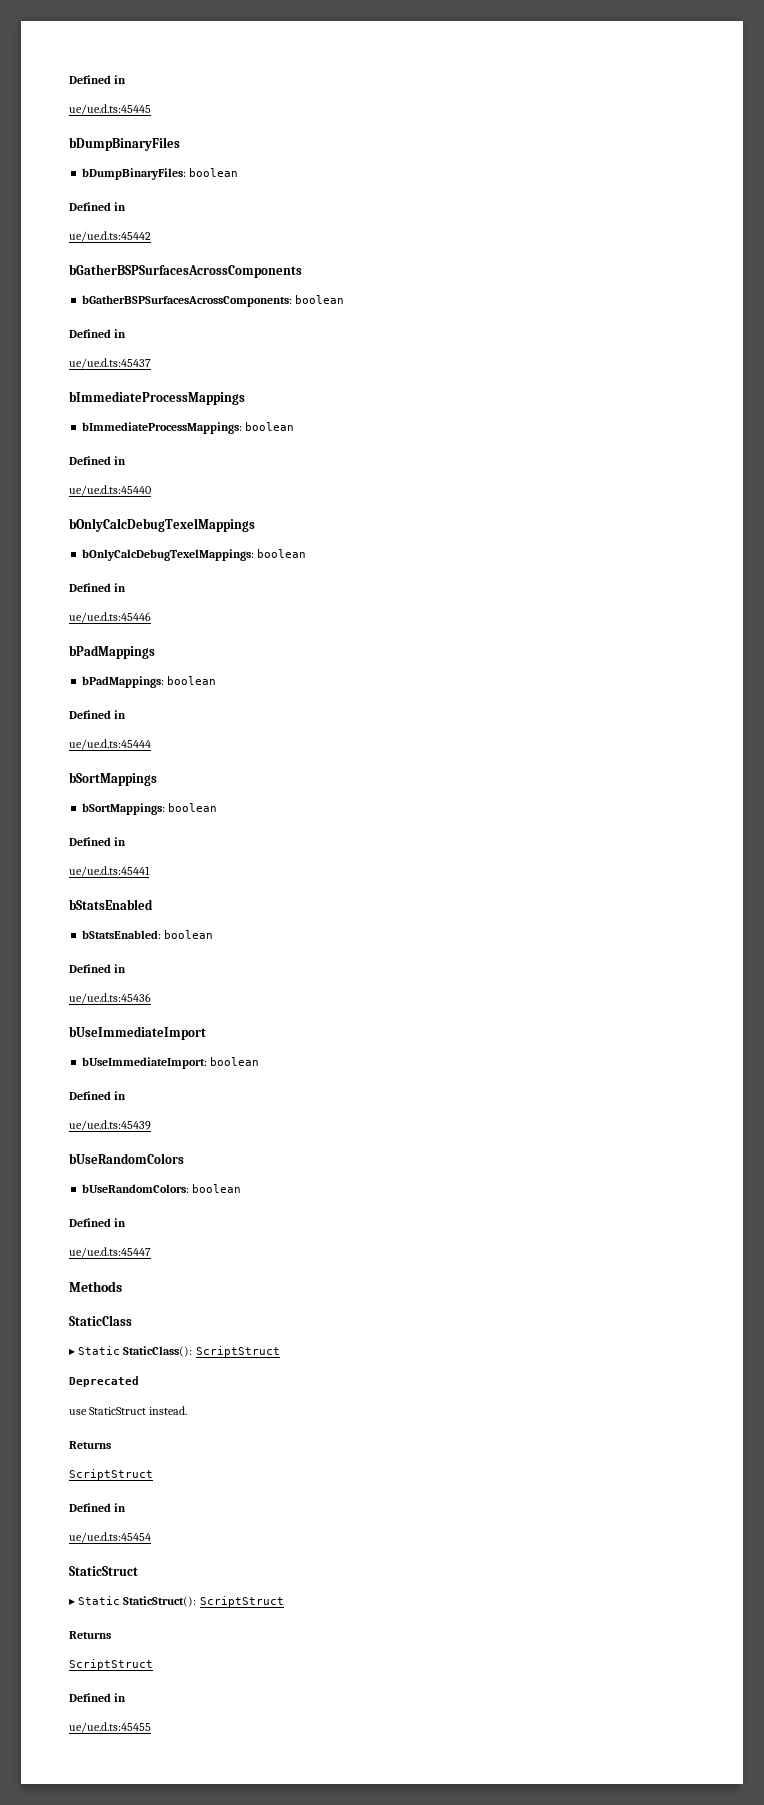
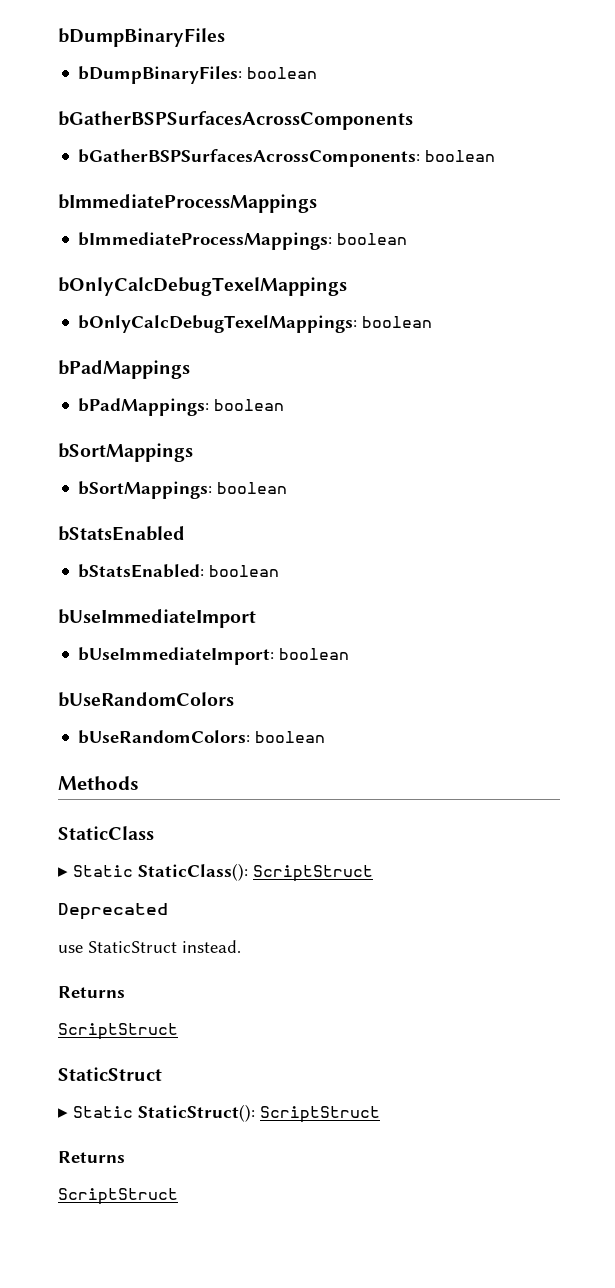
[69,75,127,84] [69,104,151,115] Defined in // ue/ue.d.ts:45445 // -> (58, 37) none
[69,202,127,211] [69,231,151,242] // Defined in // ue/ue.d.ts:45442 -> (318, 73) none
[69,329,127,338] [69,358,151,369] // Defined in // ue/ue.d.ts:45437 -> (496, 156) none
[69,456,127,465] [69,485,151,496] // Defined in // ue/ue.d.ts:45440 -> (408, 239) none
[69,583,127,592] [69,612,151,623] // Defined in // ue/ue.d.ts:45446 -> (433, 322) none
[69,710,127,719] [69,739,151,750] // Defined in // ue/ue.d.ts:45444 -> (285, 405) none
[69,837,127,846] [69,866,150,877] // Defined in // ue/ue.d.ts:45441 -> (288, 488) none
[69,964,127,973] [69,993,151,1004] // Defined in // ue/ue.d.ts:45436 -> (280, 571) none
[69,1091,127,1100] [69,1120,151,1131] // Defined in // ue/ue.d.ts:45439 -> (350, 654) none
[69,1218,127,1227] [69,1247,151,1258] // Defined in // ue/ue.d.ts:45447 -> (326, 737) none
[69,1503,127,1512] [69,1532,151,1543] // Defined in // ue/ue.d.ts:45454 -> (178, 1031) none
[69,1693,127,1702] [69,1722,151,1733] // Defined in // ue/ue.d.ts:45455 -> (178, 1196) none

